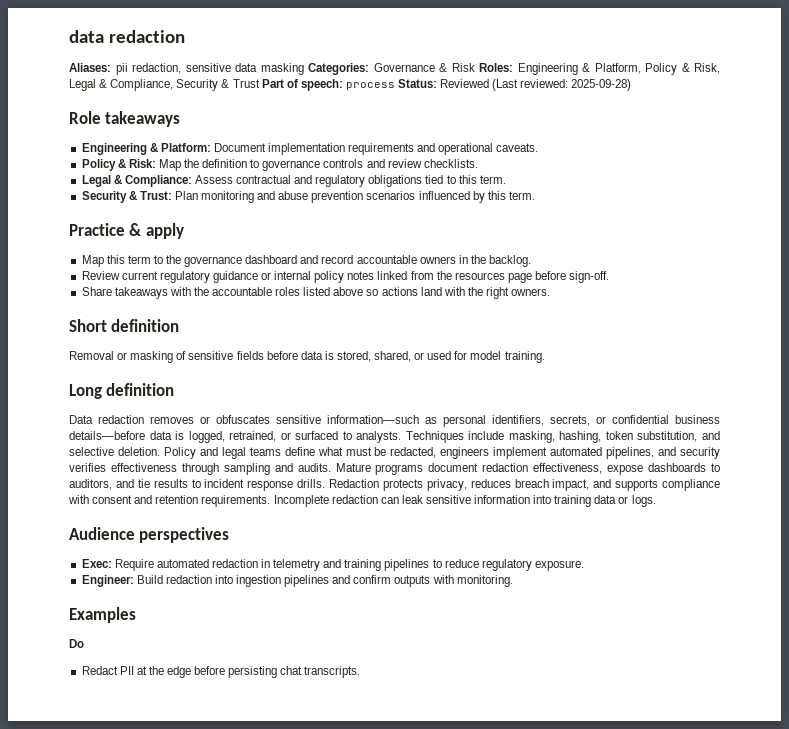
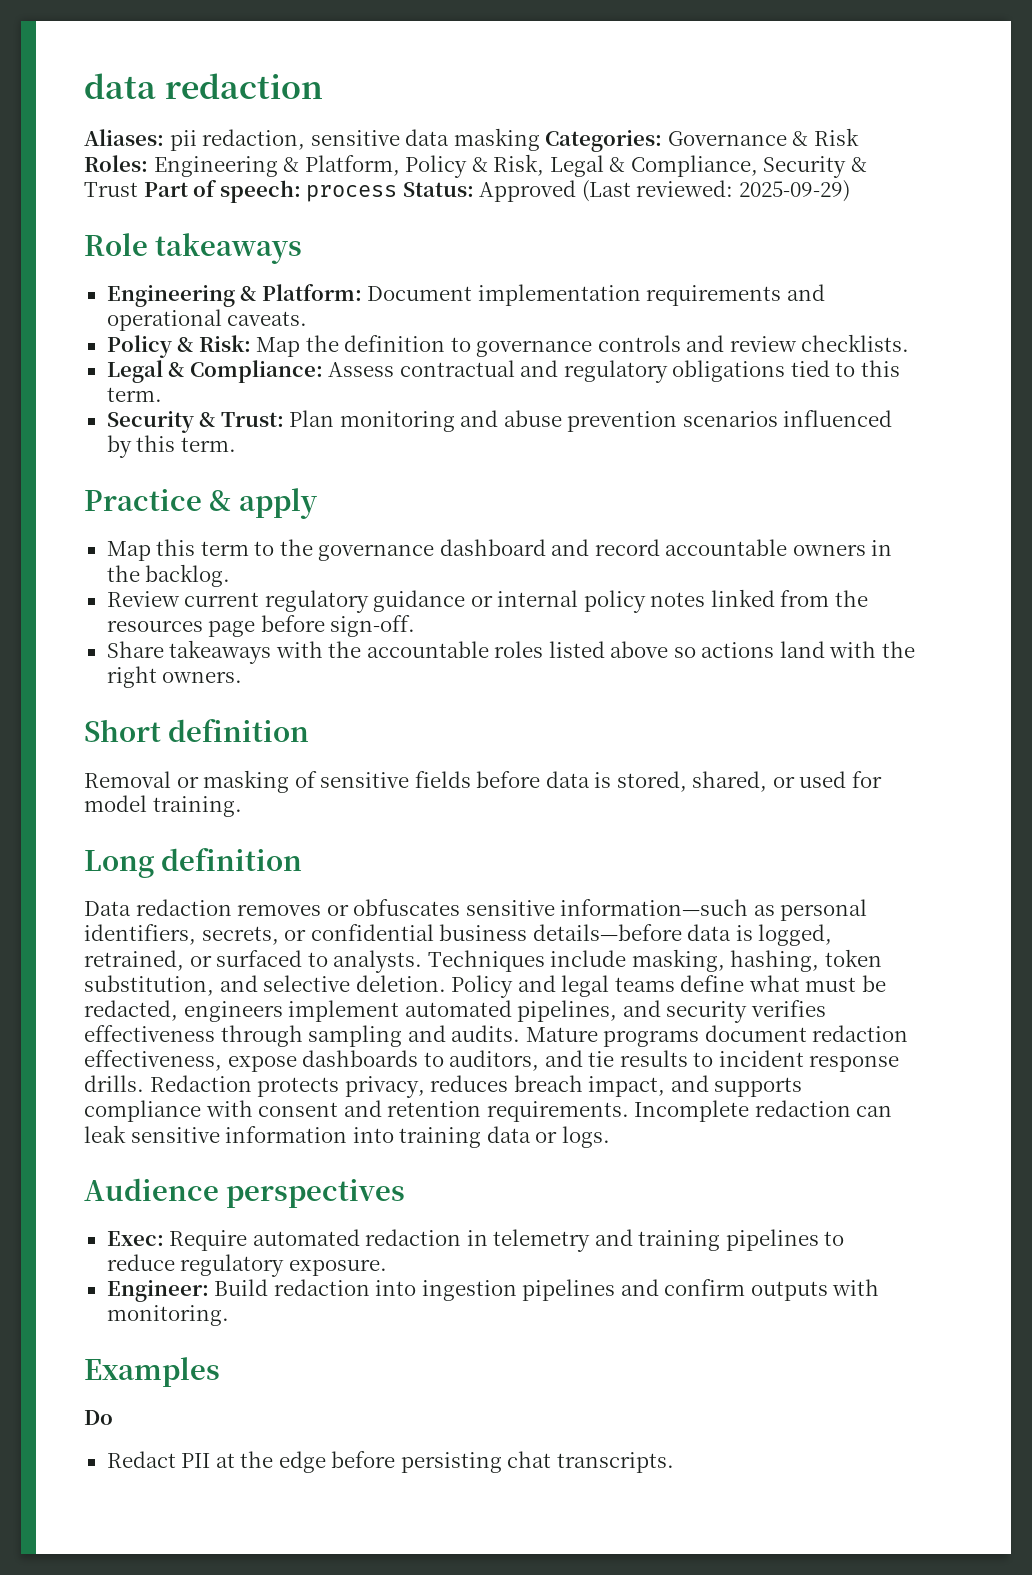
[440,79,490,88] Reviewed -> [479,180,577,202] Approved
[571,79,632,91] 2025-09-28) -> [738,180,850,202] 2025-09-29)

